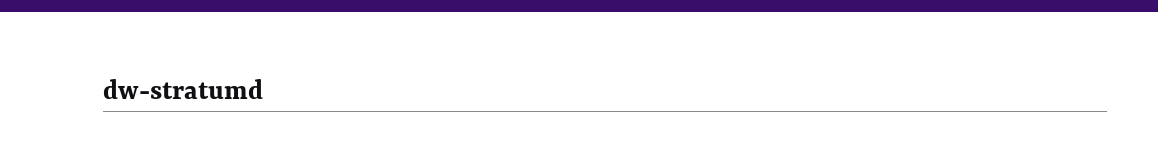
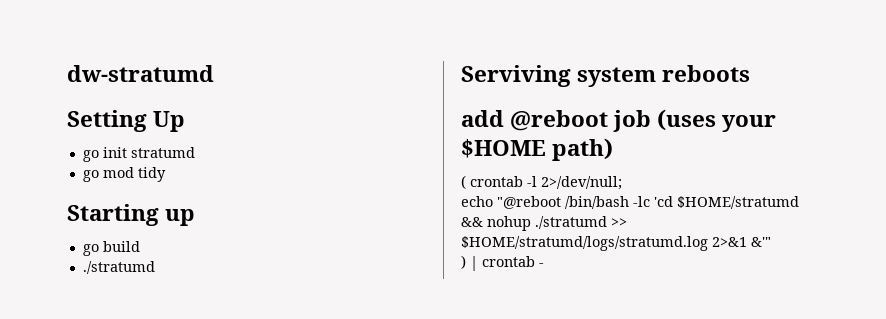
(263, 89) none -> [67,110,186,132] [82,147,195,162] [82,167,166,182] [67,204,196,226] [82,241,140,256] [82,261,155,274] [461,65,751,87] [461,109,777,132] [461,138,614,161] [461,175,622,190] [461,196,799,209] [461,216,627,231] [461,236,771,251] [461,255,544,271] // Setting Up // go init stratumd // go mod tidy // Starting up // go build // ./stratumd // Serviving system reboots // add @reboot job (uses your $HOME path) // ( crontab -l 2>/dev/null; // echo "@reboot /bin/bash -lc 'cd $HOME/stratumd && nohup ./stratumd >> $HOME/stratumd/logs/stratumd.log 2>&1 &'" // ) | crontab -

